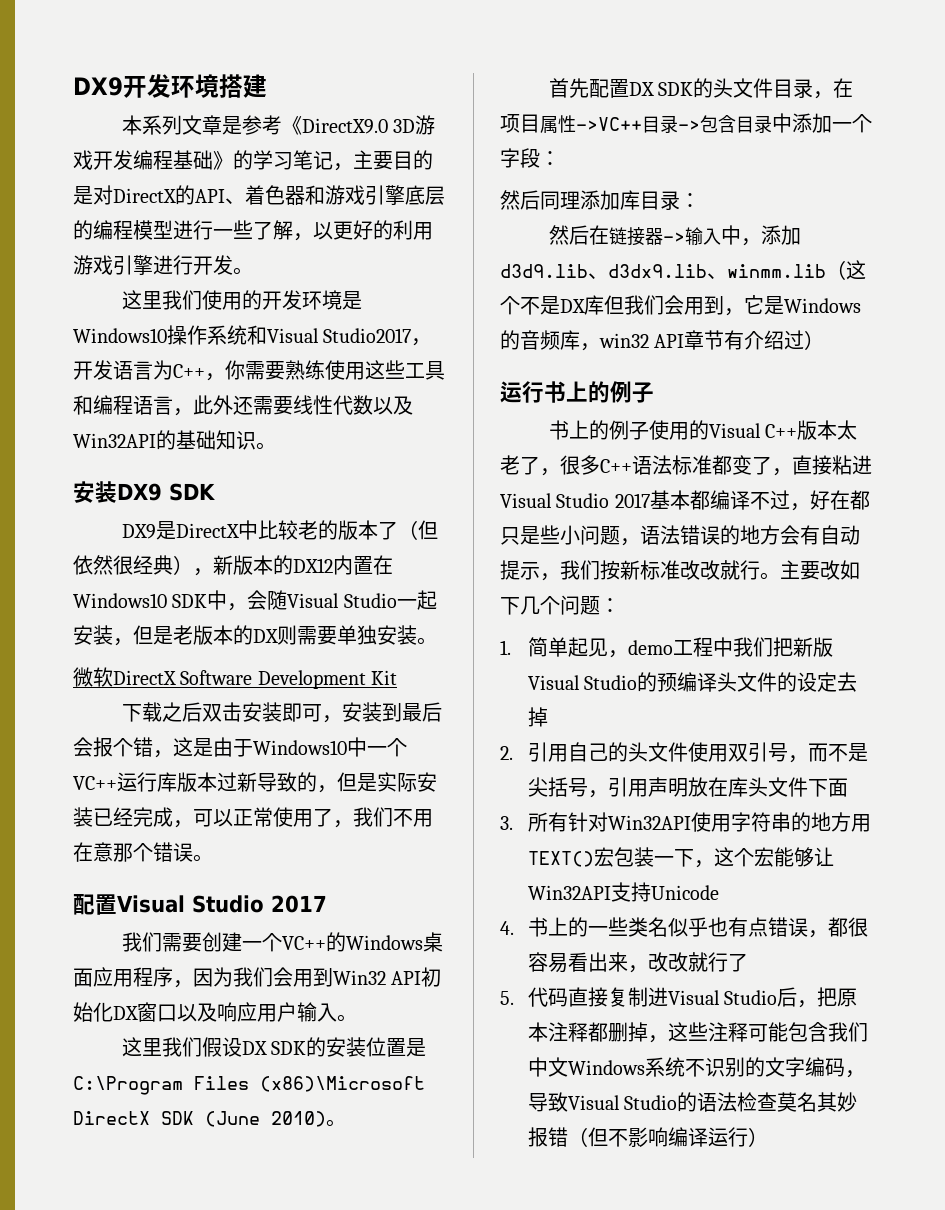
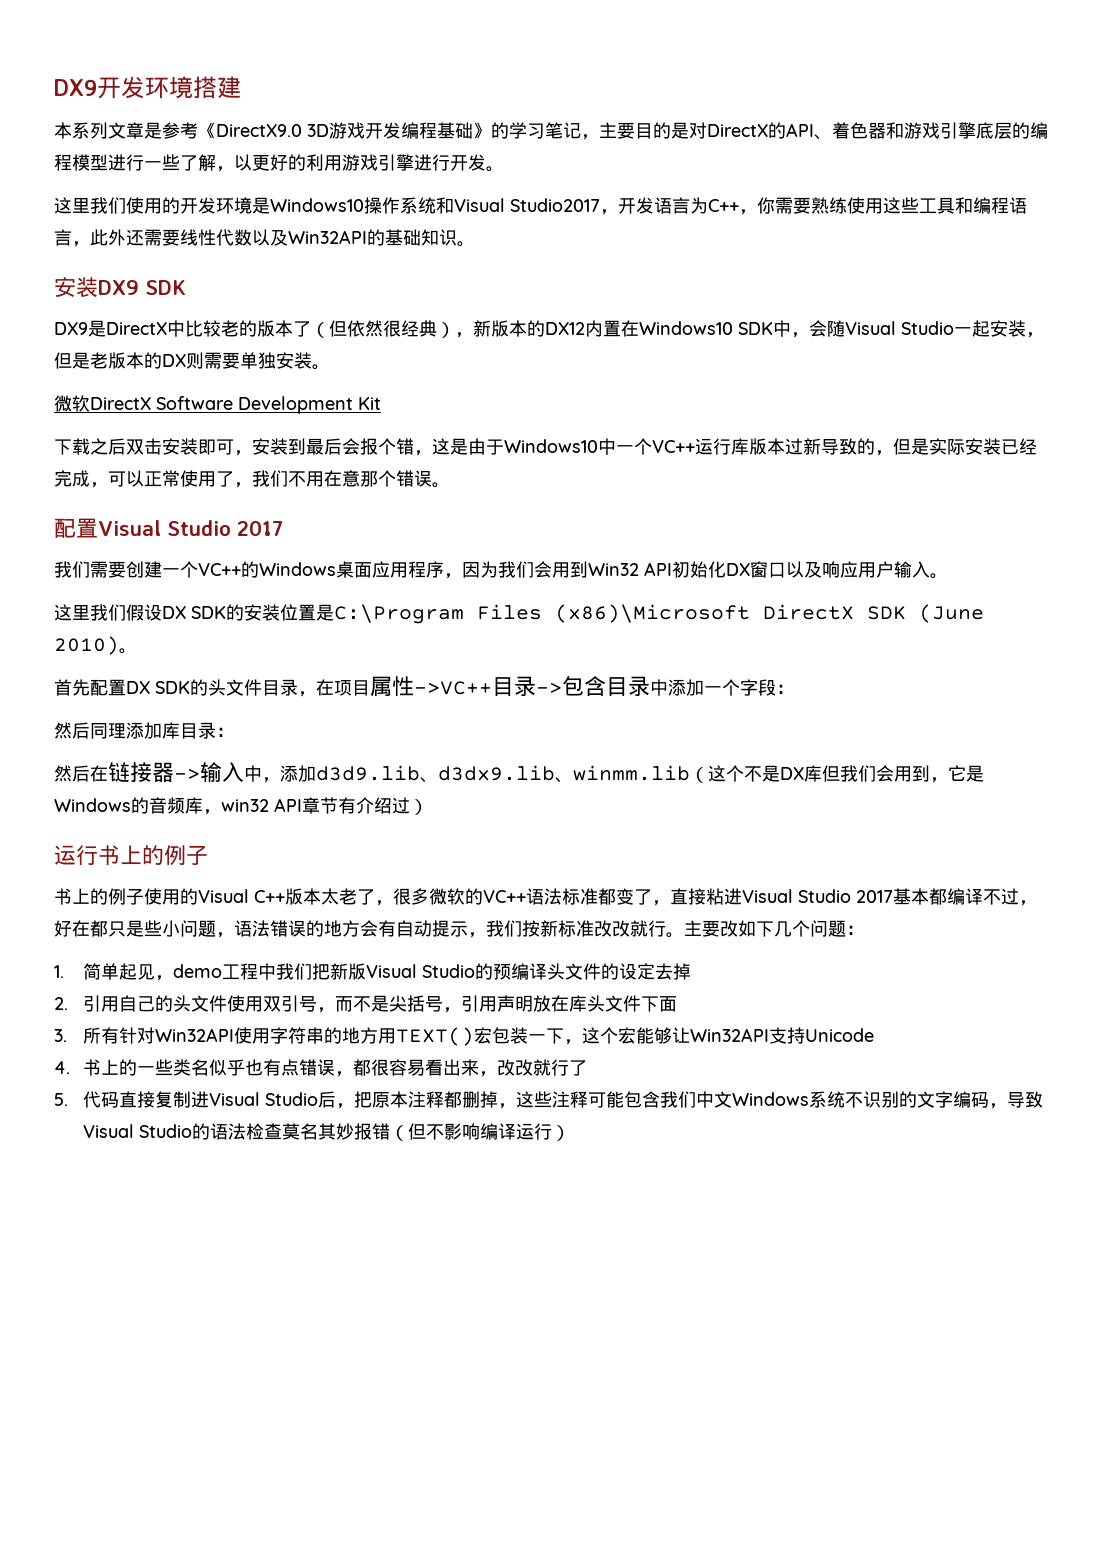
[600,459,632,473] C++ -> [429,888,526,905] 微软的VC++

